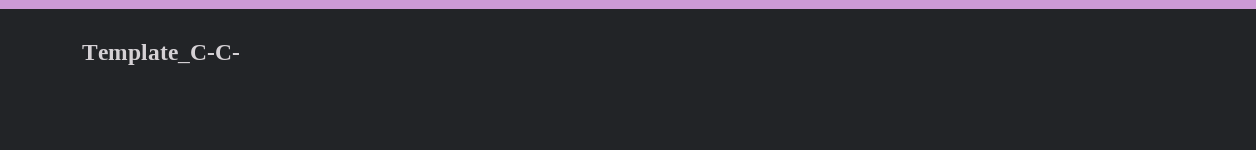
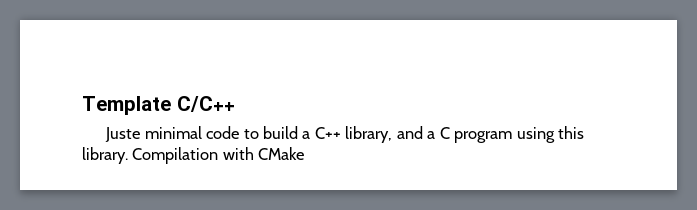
[82,44,240,65] Template_C-C- -> [82,96,235,115] [105,126,585,143] [82,147,305,164] Template C/C++ // Juste minimal code to build a C++ library, and a C program using this library. Compilation with CMake

